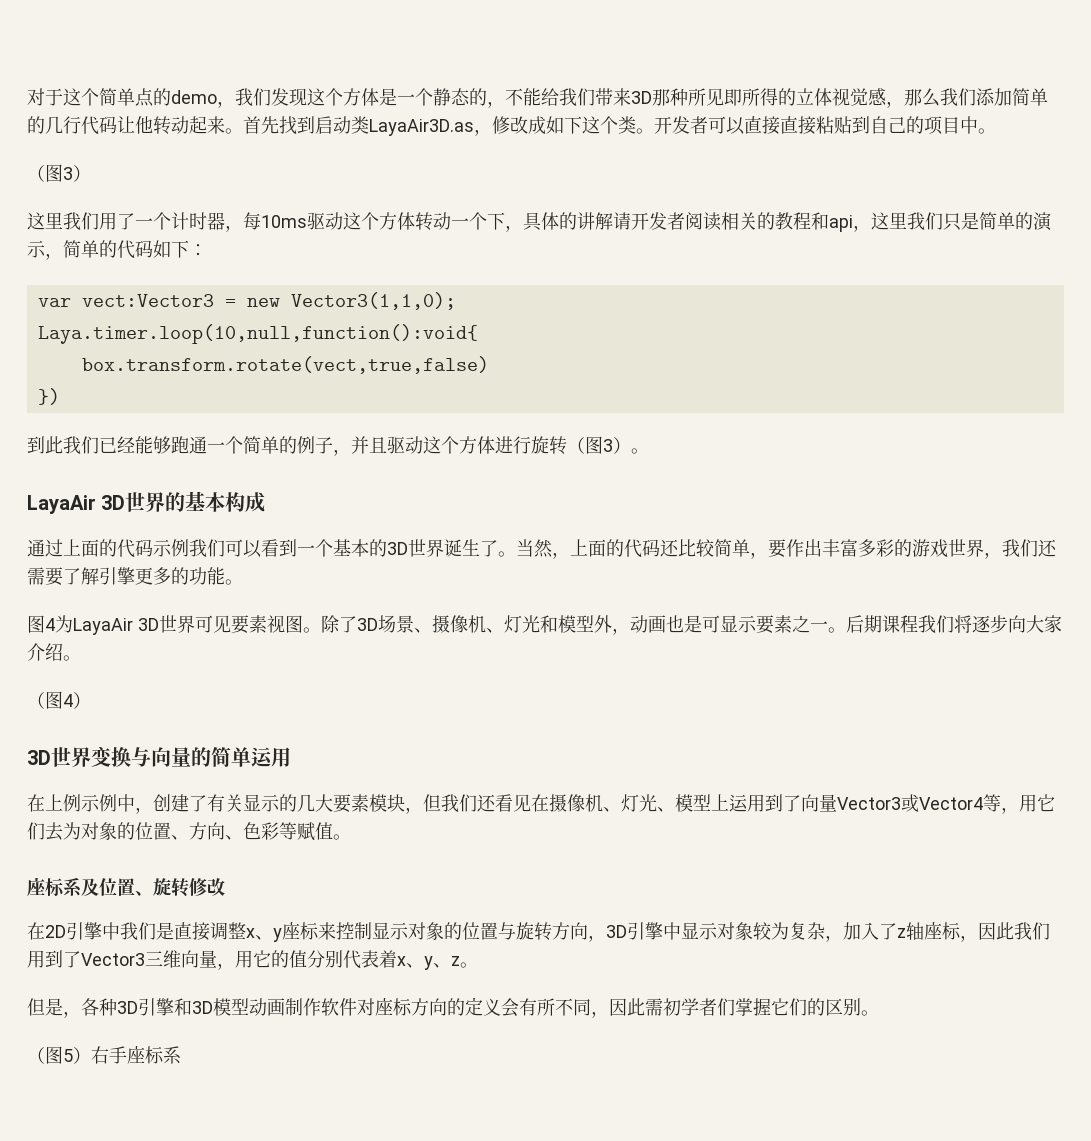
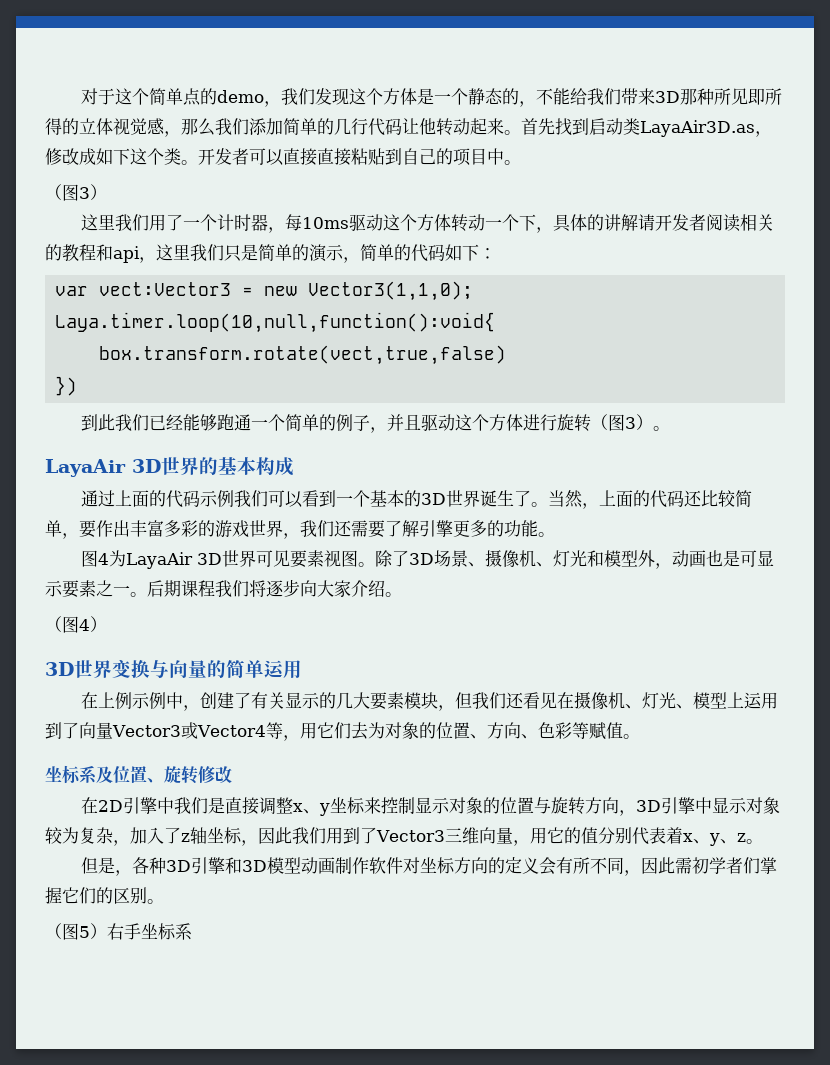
[27,878,46,896] 座 -> [45,766,63,782] 坐
[282,922,300,940] 座 -> [329,797,347,813] 坐
[924,922,942,940] 座 -> [207,827,224,843] 坐
[375,998,393,1016] 座 -> [419,857,437,873] 坐
[127,1046,145,1064] 座 -> [141,923,158,939] 坐

